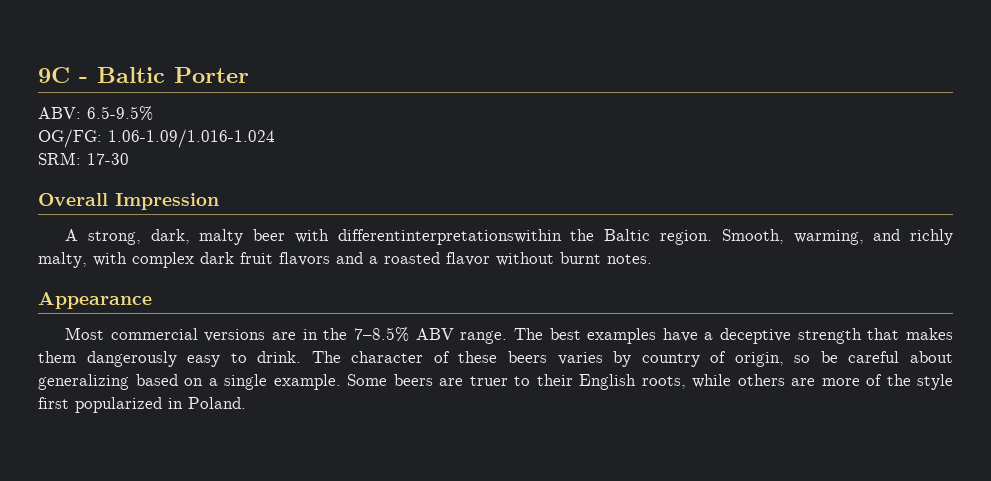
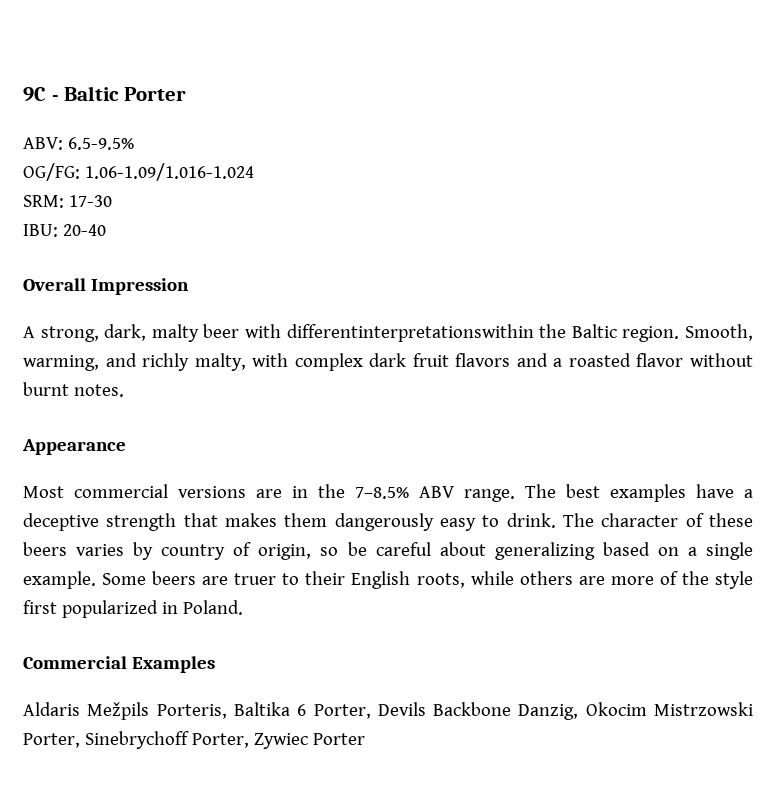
(129, 159) none -> [23,224,106,237] // IBU: 20-40
(246, 403) none -> [23,656,215,673] [23,702,753,720] [23,731,365,749] // Commercial Examples // Aldaris Mežpils Porteris, Baltika 6 Porter, Devils Backbone Danzig, Okocim Mistrzowski Porter, Sinebrychoff Porter, Zywiec Porter

